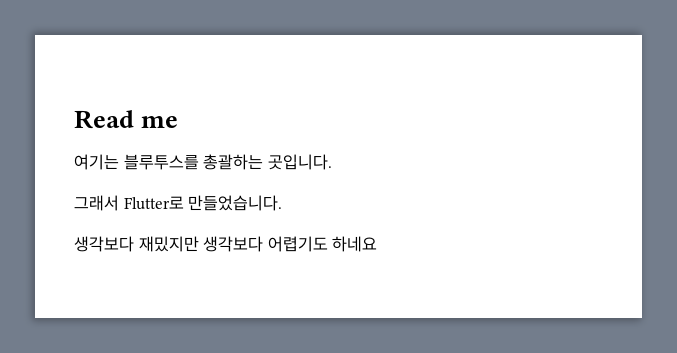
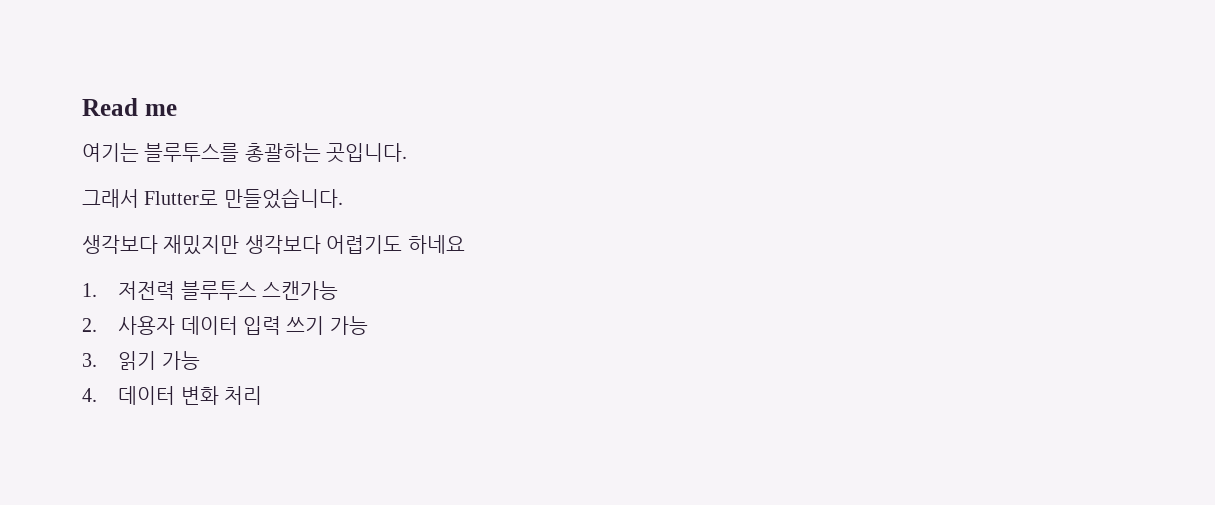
(378, 244) none -> [82,281,339,300] [82,316,368,335] [82,351,200,370] [82,386,263,405] // 1. 저전력 블루투스 스캔가능 // 2. 사용자 데이터 입력 쓰기 가능 // 3. 읽기 가능 // 4. 데이터 변화 처리

